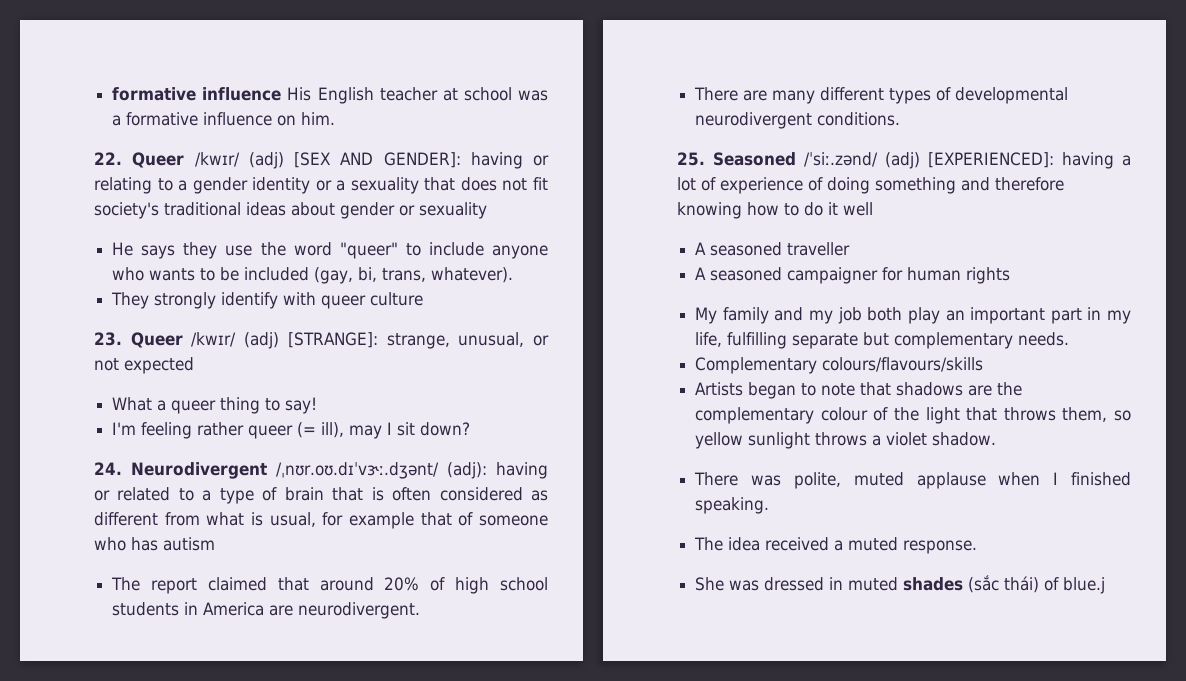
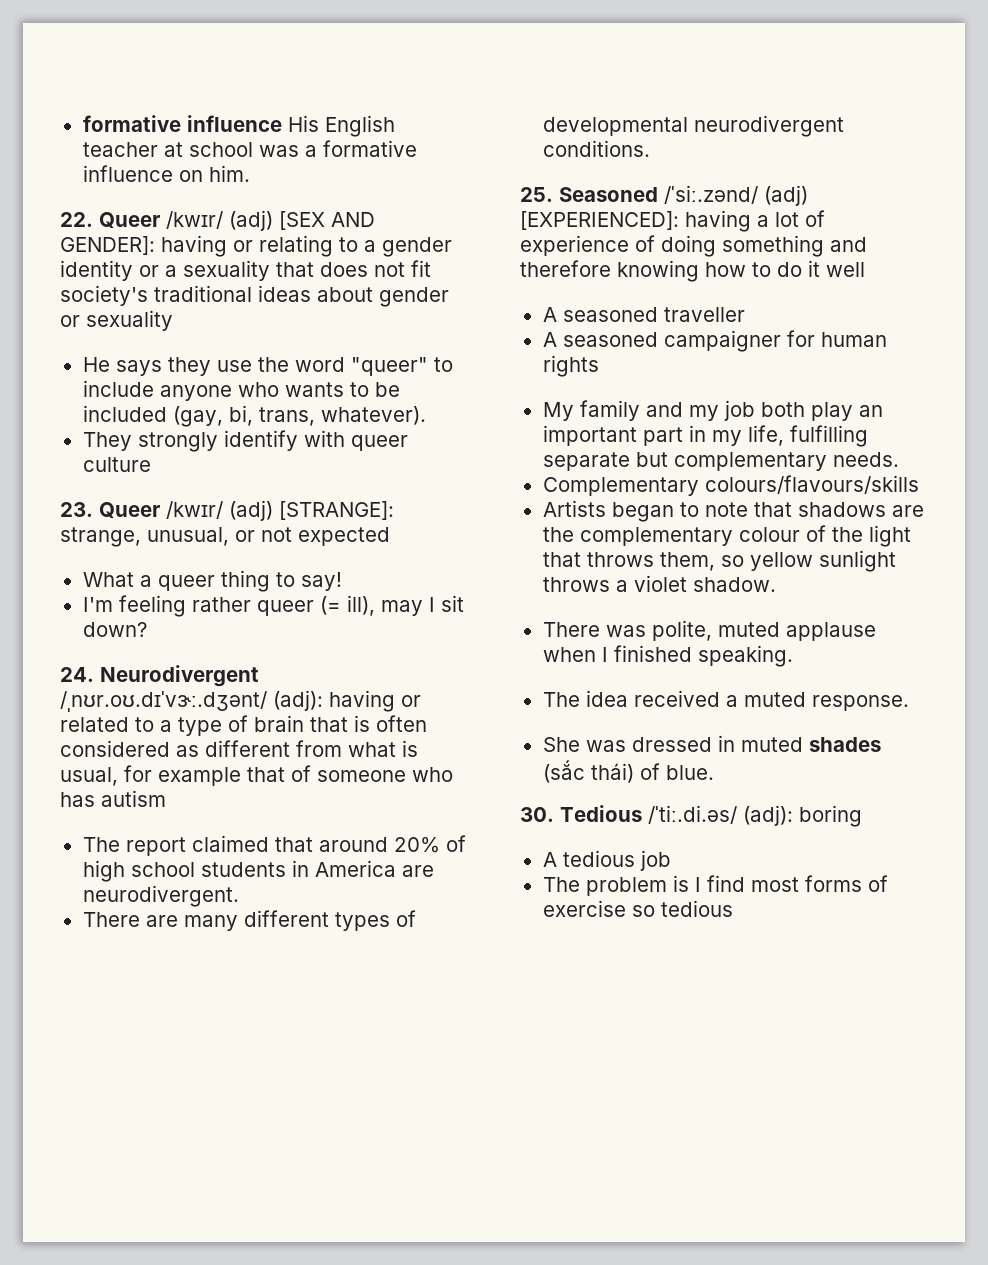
[1063,577,1106,594] blue.j -> [665,765,714,780] [520,805,862,827] [542,850,671,871] [542,875,888,896] [542,900,733,917] blue. // 30. Tedious /ˈtiː.di.əs/ (adj): boring // A tedious job // The problem is I find most forms of exercise so tedious

